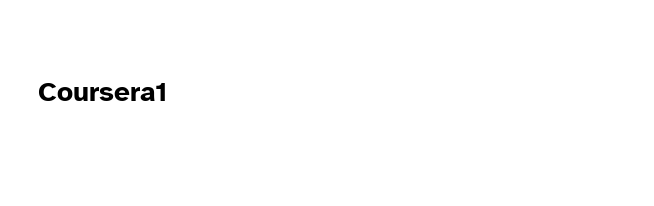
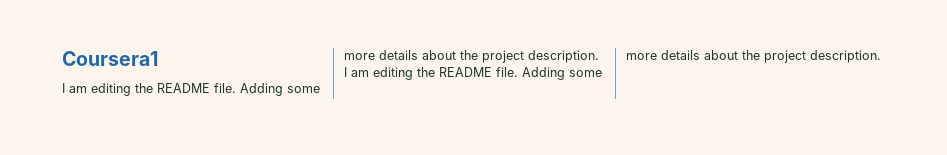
(168, 92) none -> [62,83,320,96] [344,50,599,63] [344,67,602,80] [626,50,881,63] // I am editing the README file. Adding some more details about the project description. I am editing the README file. Adding some more details about the project description.

